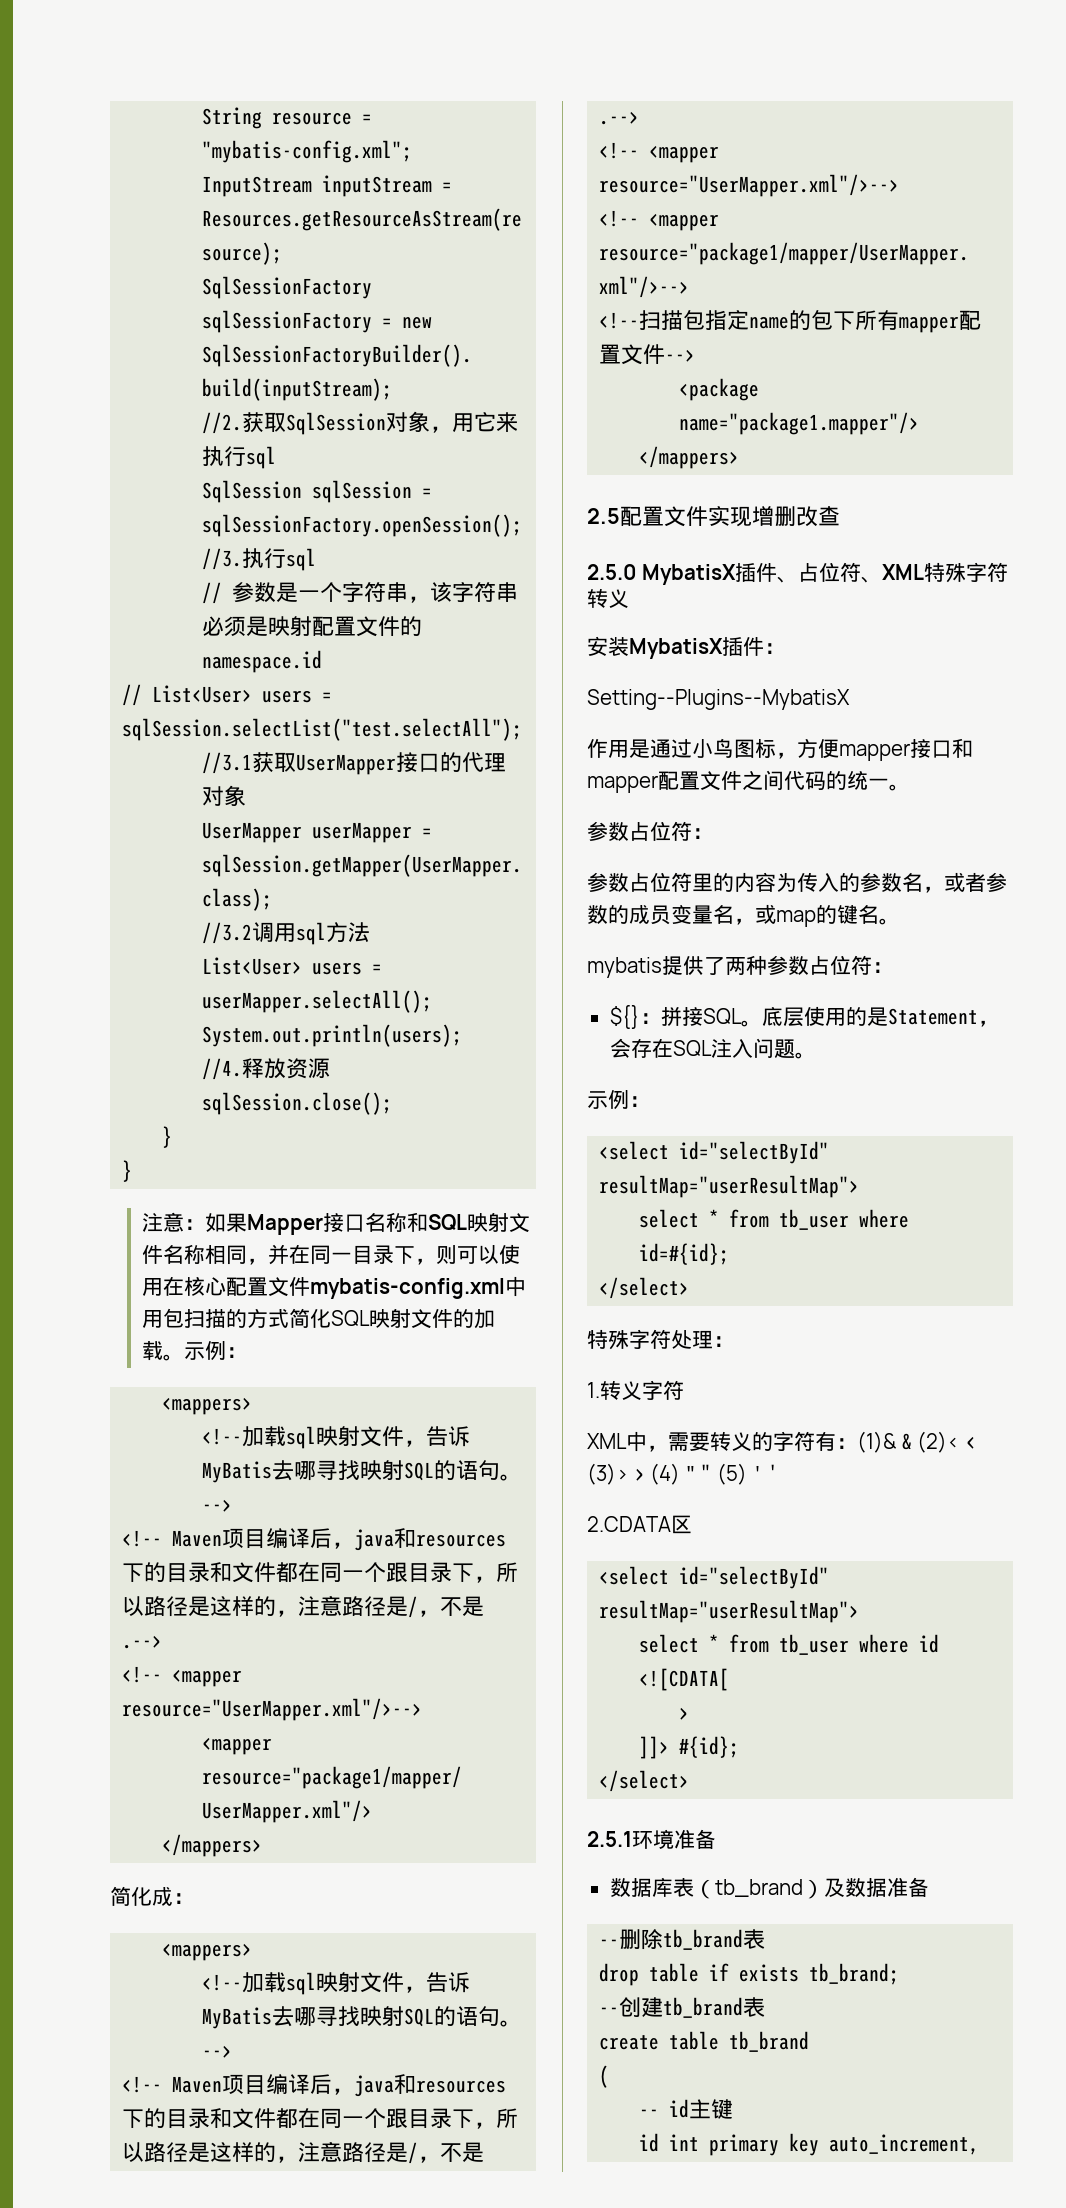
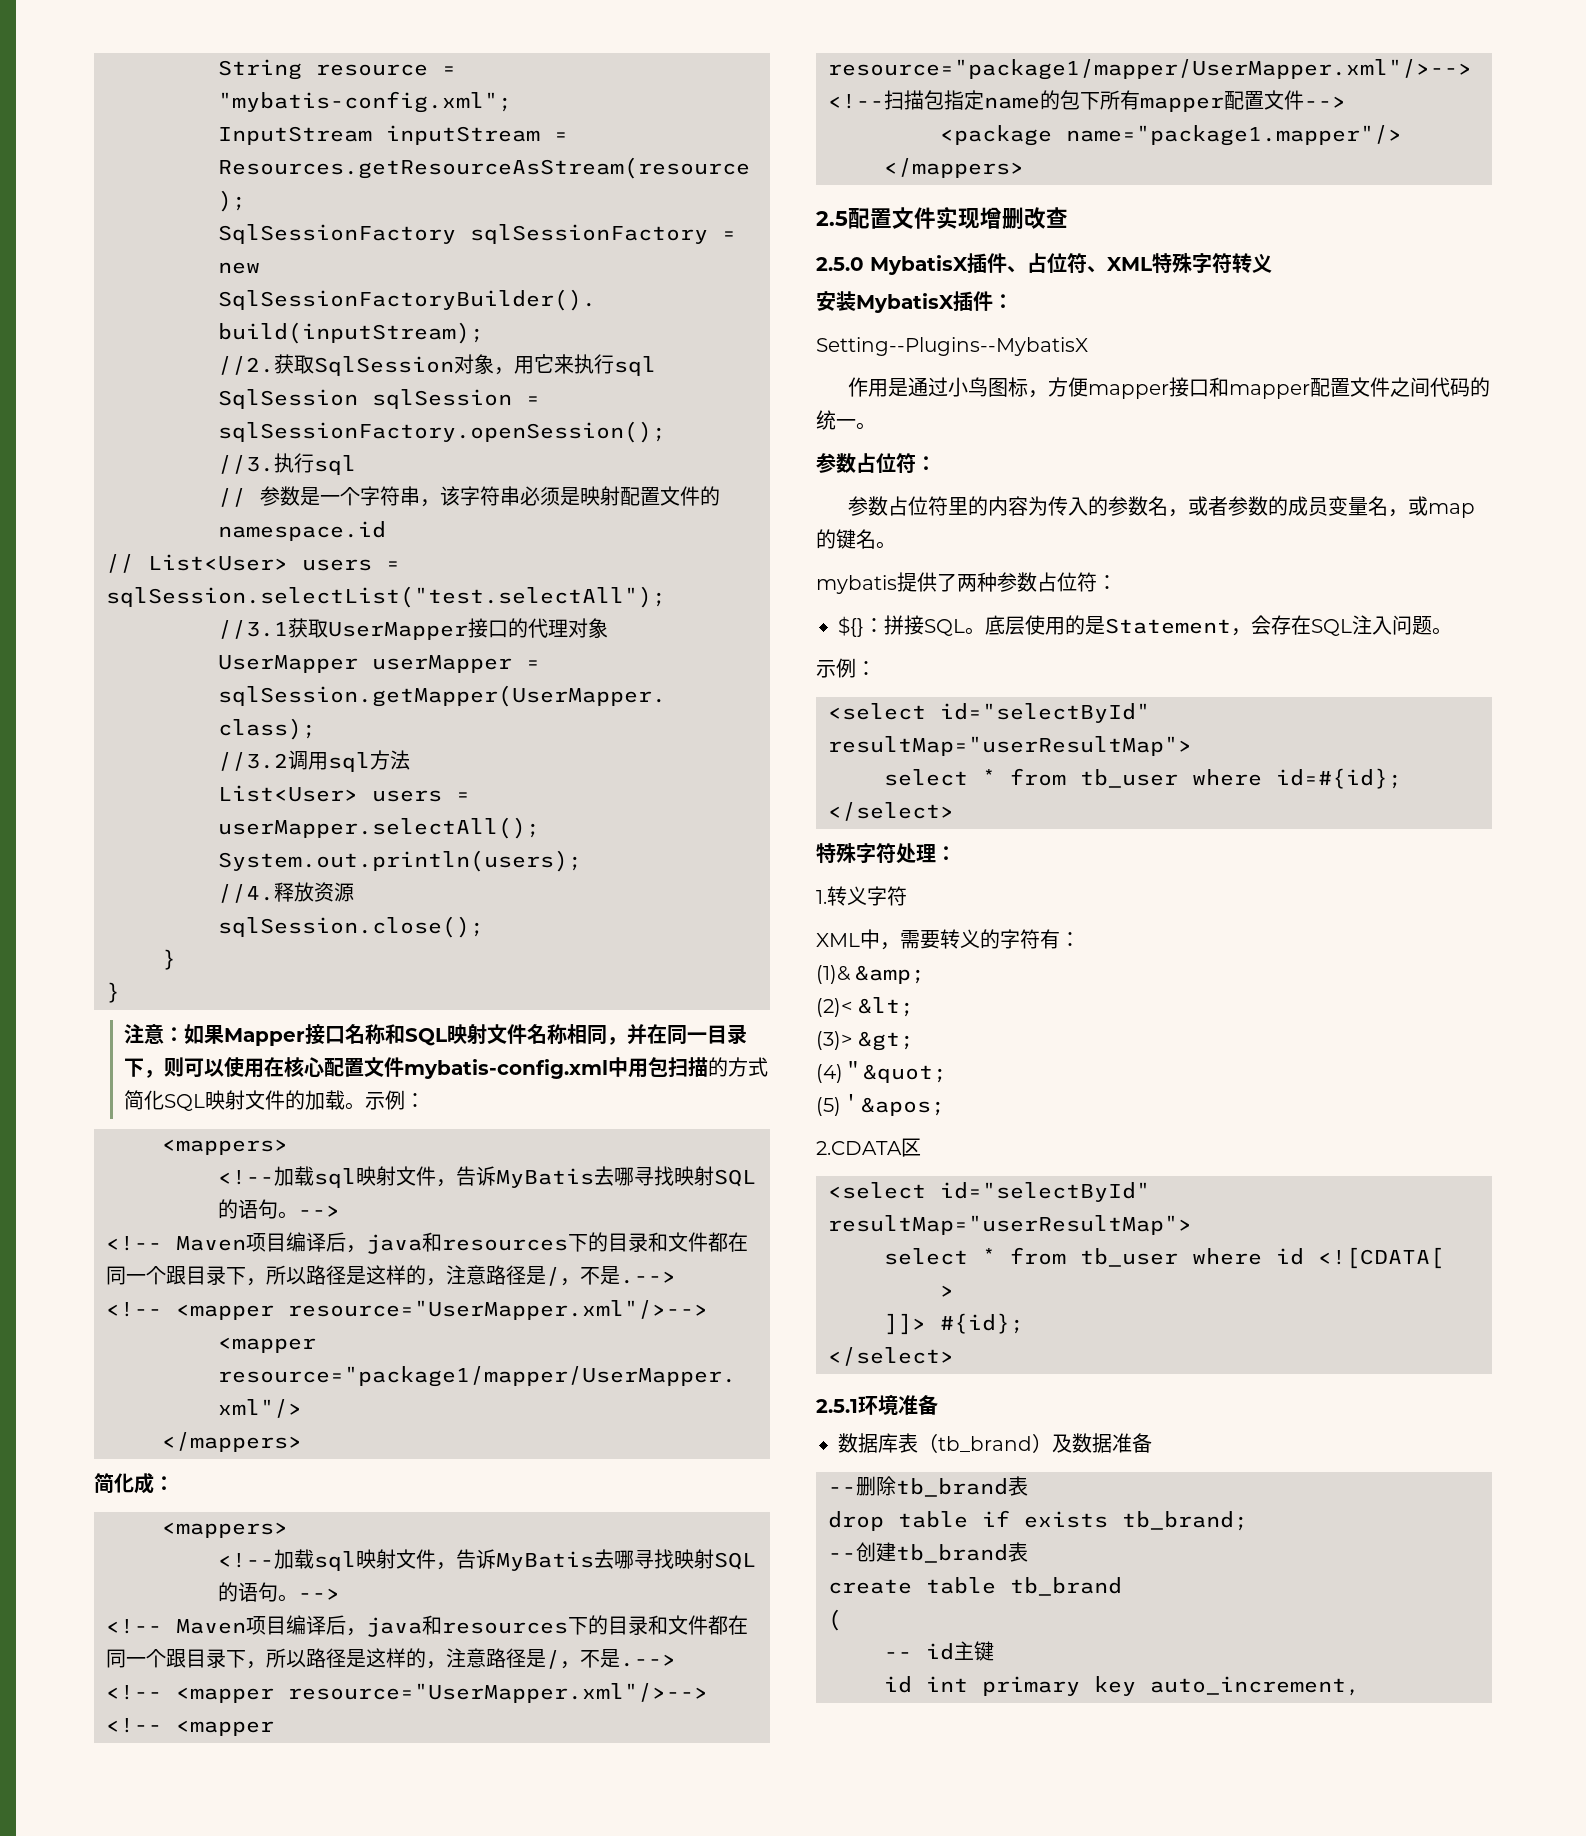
[857,1431,976,1453] [587,1463,778,1485] (1)& & (2)< < (3)> > (4)＂" (5)＇' -> [816,965,926,984] [816,997,915,1017] [816,1031,915,1051] [816,1061,947,1083] [816,1094,945,1116] // (1)& &amp; // (2)< &lt; // (3)> &gt; // (4)＂&quot; // (5)＇&apos;

